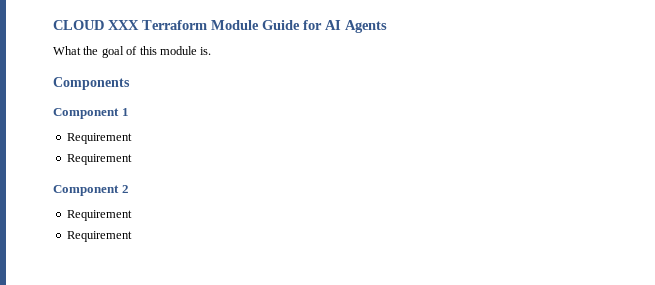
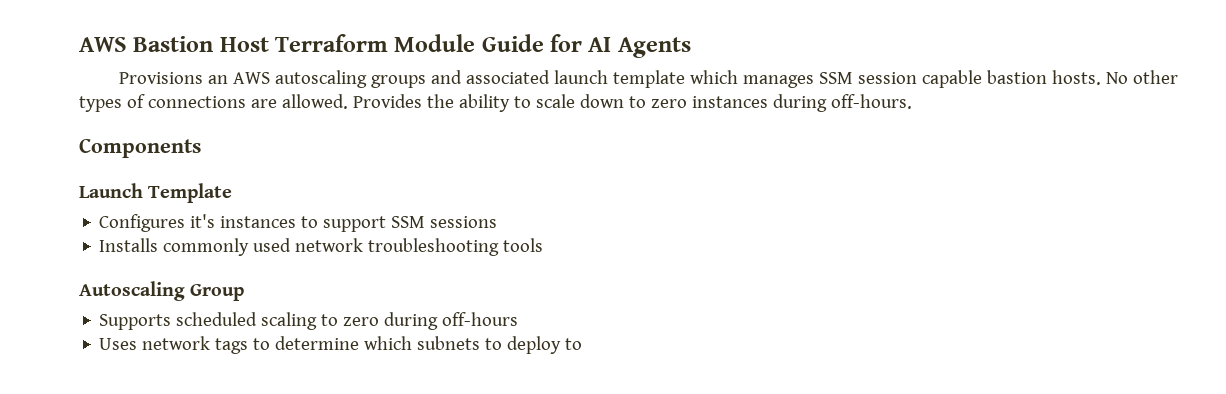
[53,20,139,30] CLOUD XXX -> [79,36,269,52] AWS Bastion Host
[53,46,212,58] [53,77,130,90] [53,108,129,119] [66,133,132,144] [66,154,132,165] [53,185,129,196] [66,210,132,221] [66,231,132,242] What the goal of this module is. // Components // Component 1 // Requirement // Requirement // Component 2 // Requirement // Requirement -> [118,70,1178,88] [79,94,912,112] [79,138,201,158] [79,183,233,203] [99,214,498,232] [99,238,544,256] [79,281,245,301] [99,312,519,330] [99,336,583,354] Provisions an AWS autoscaling groups and associated launch template which manages SSM session capable bastion hosts. No other types of connections are allowed. Provides the ability to scale down to zero instances during off-hours. // Components // Launch Template // Configures it's instances to support SSM sessions // Installs commonly used network troubleshooting tools // Autoscaling Group // Supports scheduled scaling to zero during off-hours // Uses network tags to determine which subnets to deploy to

